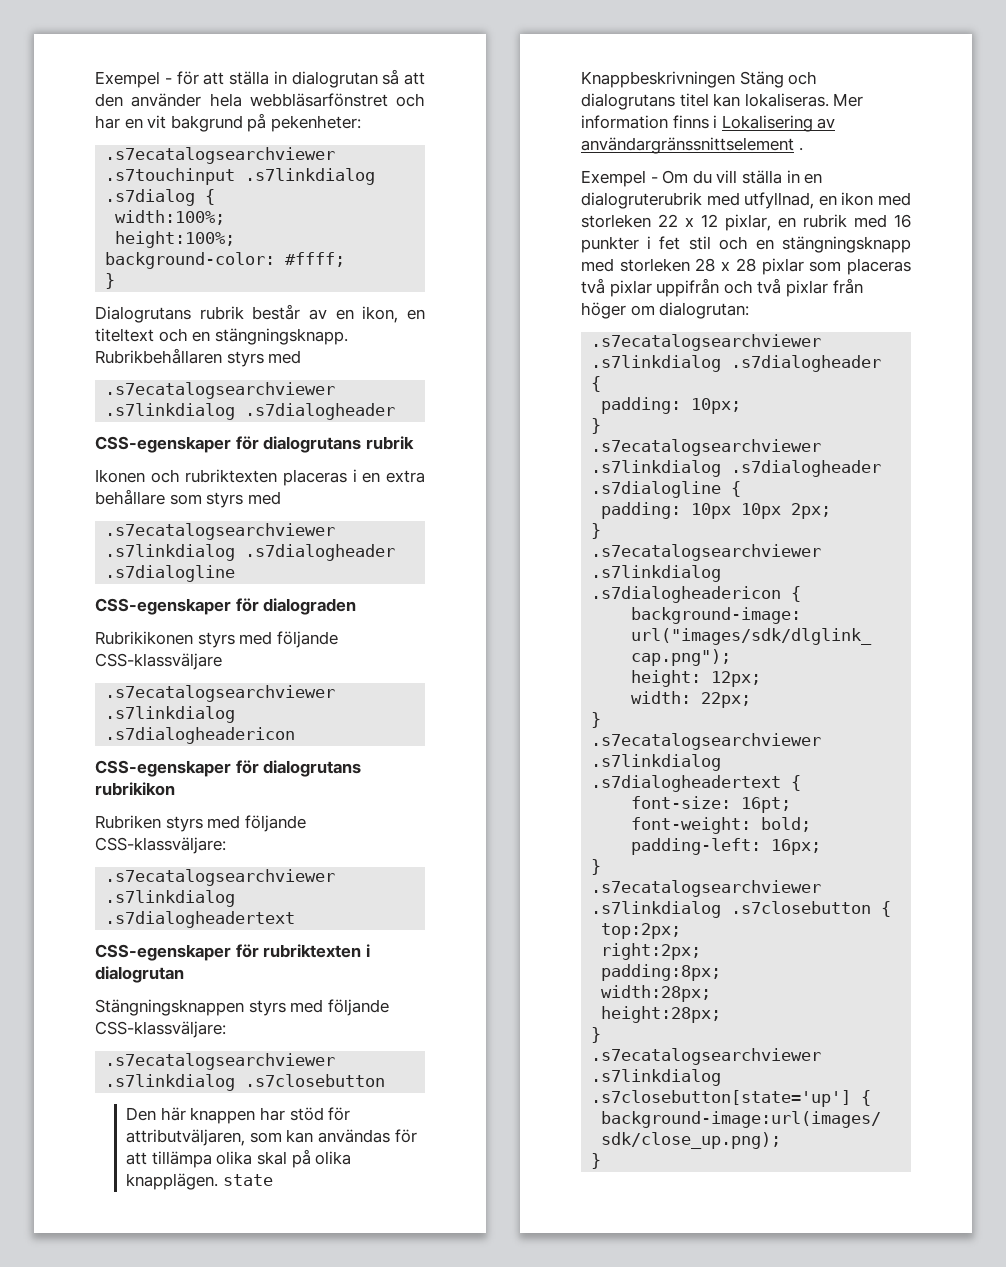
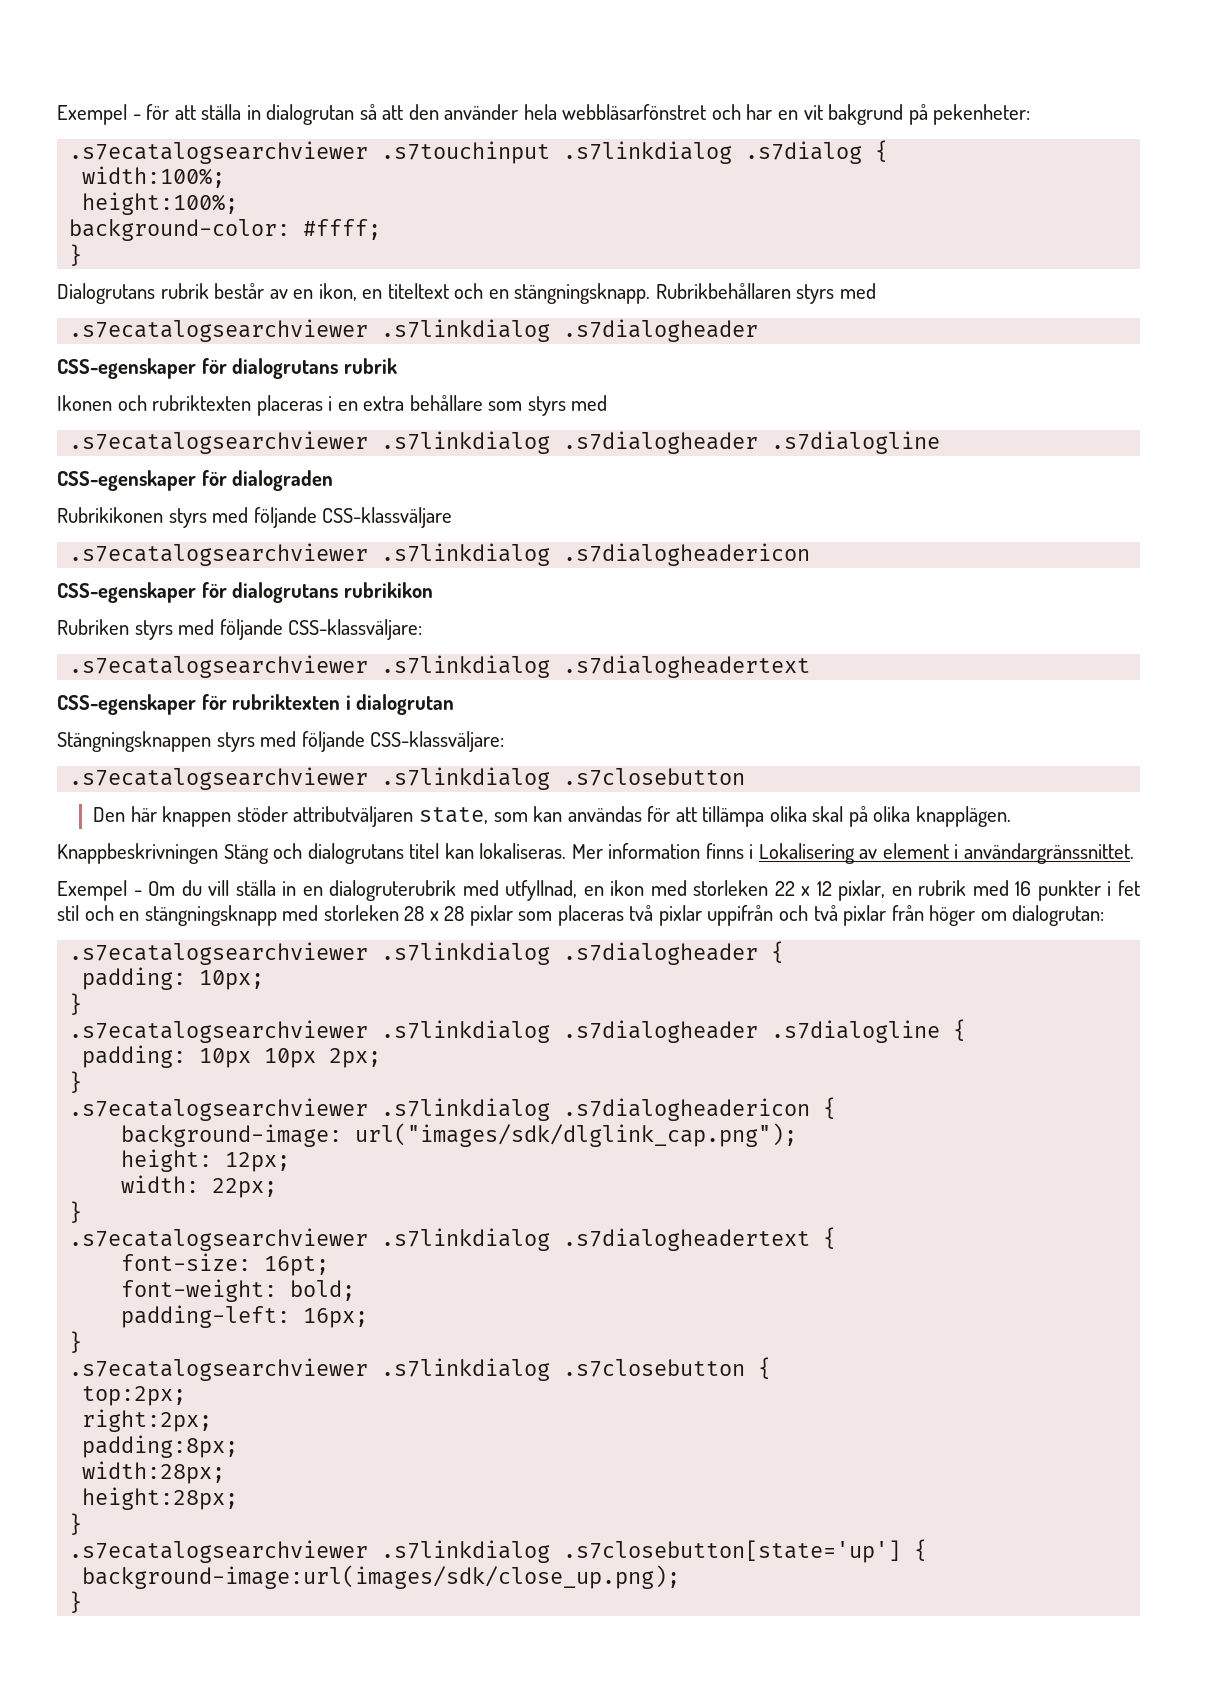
[259,1107,351,1121] [126,1129,246,1146] har stöd för attributväljaren, -> [236,806,488,827] stöder attributväljaren state,
[222,1174,273,1186] state -> (1011, 816) none
[581,137,803,154] användargränssnittselement . -> [882,843,1135,864] element i användargränssnittet.

